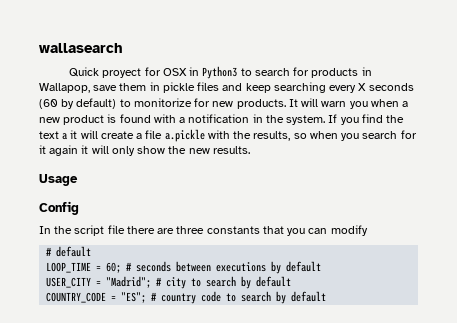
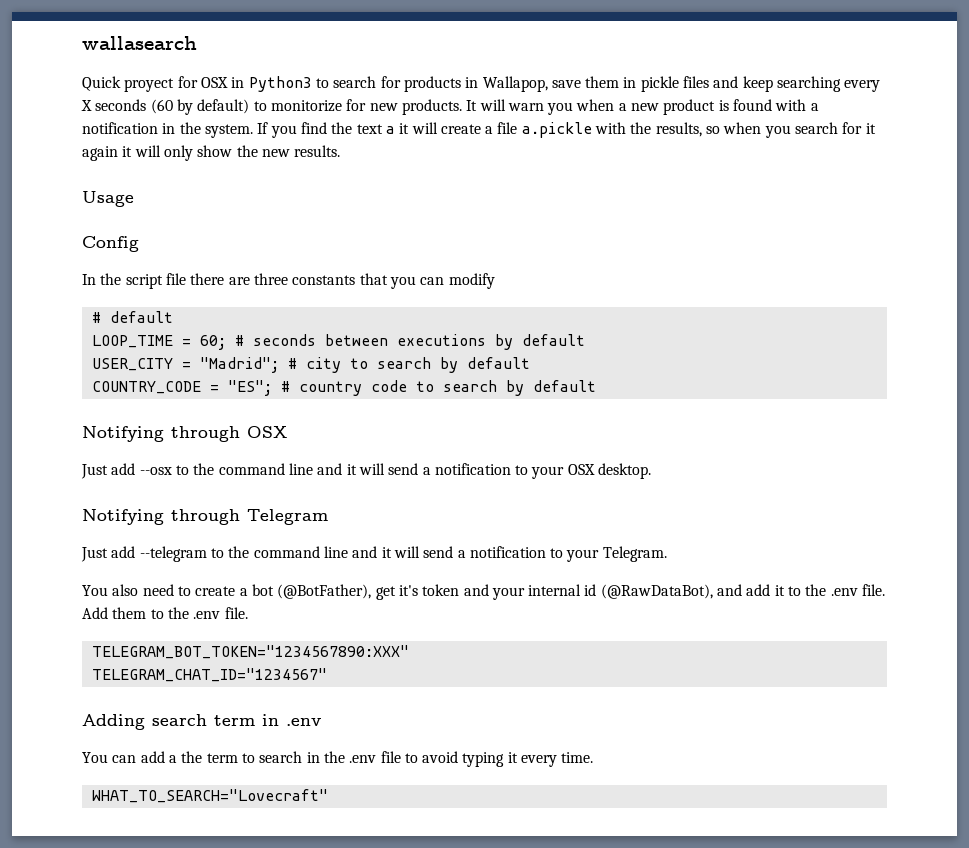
(327, 296) none -> [82,426,287,442] [81,463,652,479] [82,509,328,525] [81,546,667,562] [82,584,886,600] [82,607,248,619] [91,645,409,659] [91,668,327,682] [82,714,321,730] [82,751,594,767] [91,789,328,803] // Notifying through OSX // Just add --osx to the command line and it will send a notification to your OSX desktop. // Notifying through Telegram // Just add --telegram to the command line and it will send a notification to your Telegram. // You also need to create a bot (@BotFather), get it's token and your internal id (@RawDataBot), and add it to the .env file. Add them to the .env file. // TELEGRAM_BOT_TOKEN="1234567890:XXX" // TELEGRAM_CHAT_ID="1234567" // Adding search term in .env // You can add a the term to search in the .env file to avoid typing it every time. // WHAT_TO_SEARCH="Lovecraft"

